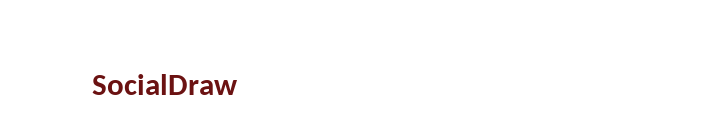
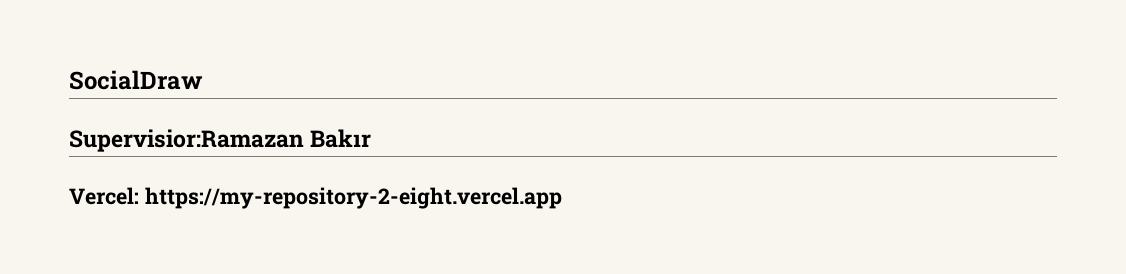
(237, 84) none -> [69,129,372,152] [69,187,562,209] // Supervisior:Ramazan Bakır // Vercel: https://my-repository-2-eight.vercel.app

